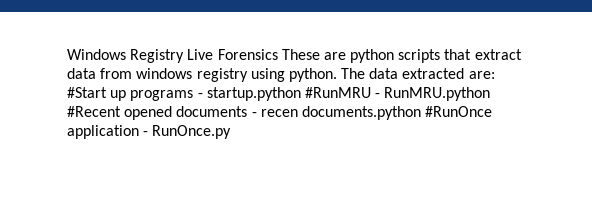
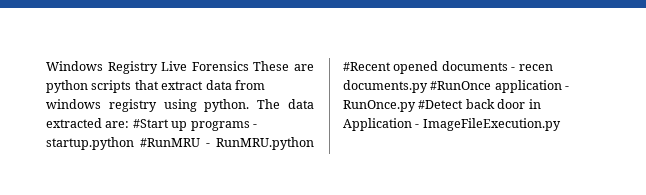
[301,106,421,120] documents.python -> [343,80,428,93] documents.py
(232, 132) none -> [418,99,541,109] [343,118,561,131] #Detect back door in Application - ImageFileExecution.py

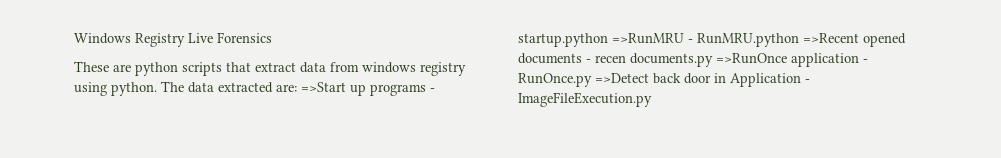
(249, 66) none -> (272, 37) //
[132,119,169,128] #Start -> [301,82,346,92] =>Start
[140,138,200,147] #RunMRU -> [612,33,684,44] =>RunMRU
[343,62,391,71] #Recent -> [803,33,859,43] =>Recent
[430,81,492,90] #RunOnce -> [716,53,787,64] =>RunOnce
[418,100,464,109] #Detect -> [595,73,649,83] =>Detect

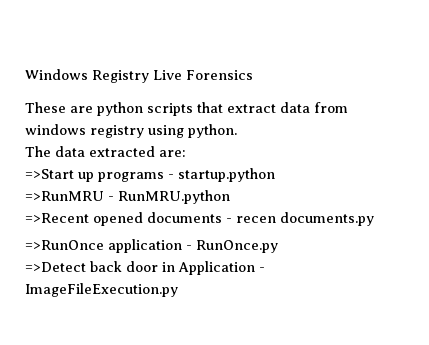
(157, 89) none -> (237, 131) //
(297, 88) none -> (186, 153) //
(608, 40) none -> (275, 175) //
(799, 40) none -> (230, 197) //
(713, 60) none -> (374, 219) //
(592, 80) none -> (278, 246) //

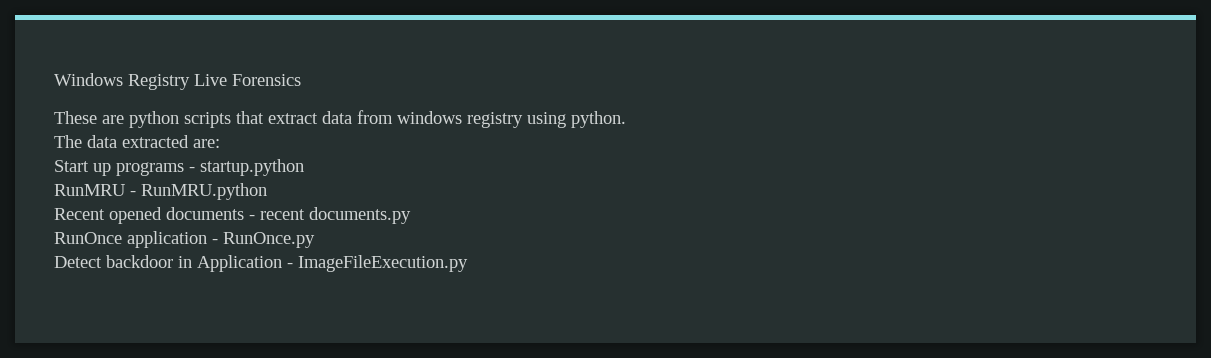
[25,169,74,179] =>Start -> [54,160,89,172] Start
[25,191,104,201] =>RunMRU -> [54,184,125,196] RunMRU
[25,213,89,223] =>Recent -> [54,208,105,220] Recent
[236,216,276,223] recen -> [260,209,305,220] recent
[25,240,104,250] =>RunOnce -> [54,232,122,244] RunOnce
[25,261,158,272] =>Detect back door -> [54,255,173,268] Detect backdoor

